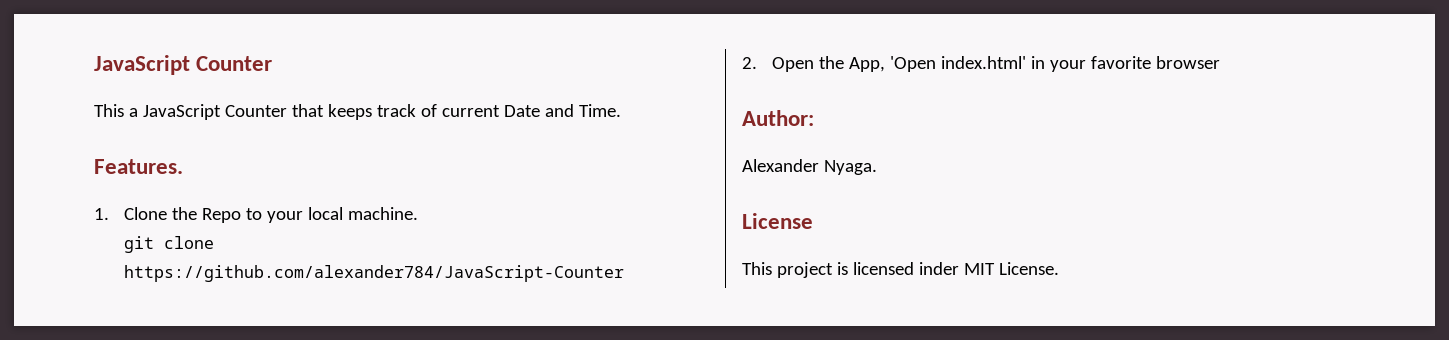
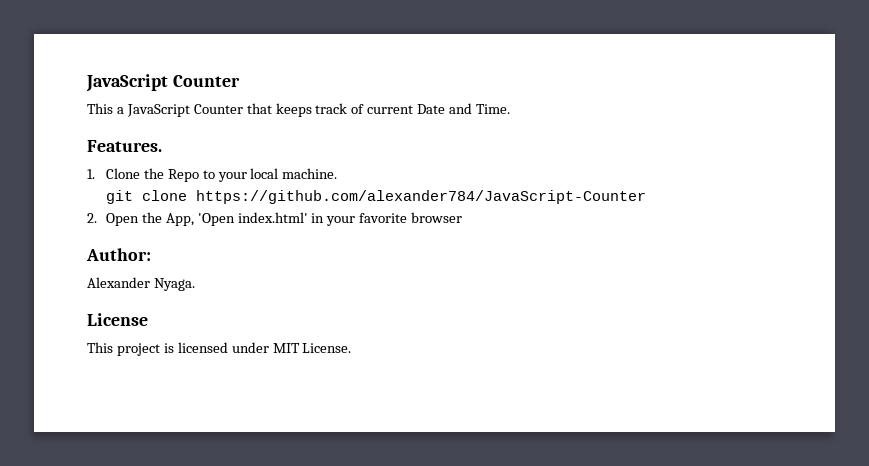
[918,262,959,275] inder -> [231,342,269,353] under

